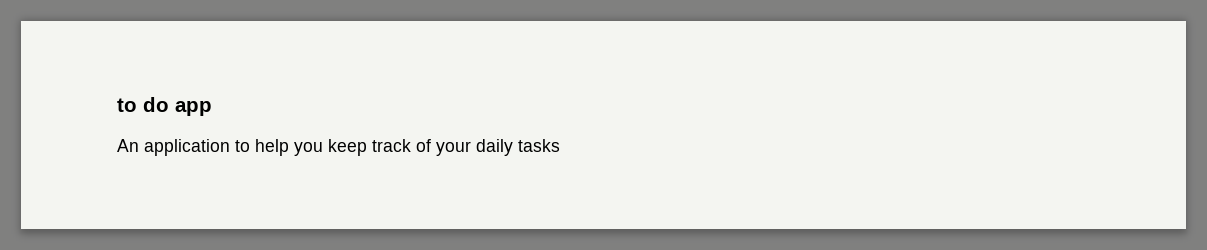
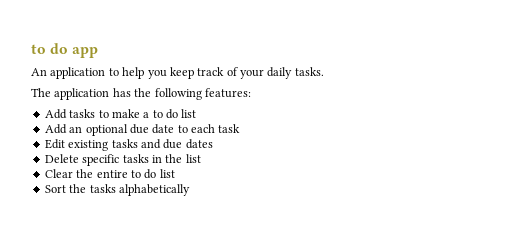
[518,139,560,152] tasks -> [294,67,324,76] [31,88,251,100] [44,109,197,119] [44,124,241,136] [44,139,213,151] [44,154,201,166] [44,169,175,179] [44,184,190,196] tasks. // The application has the following features: // Add tasks to make a to do list // Add an optional due date to each task // Edit existing tasks and due dates // Delete specific tasks in the list // Clear the entire to do list // Sort the tasks alphabetically

